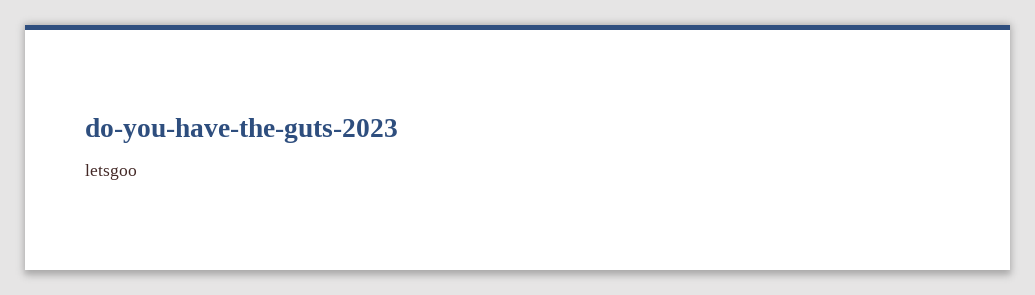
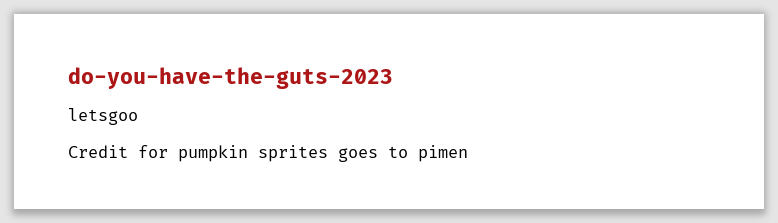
(137, 172) none -> [68,145,468,162] // Credit for pumpkin sprites goes to pimen

